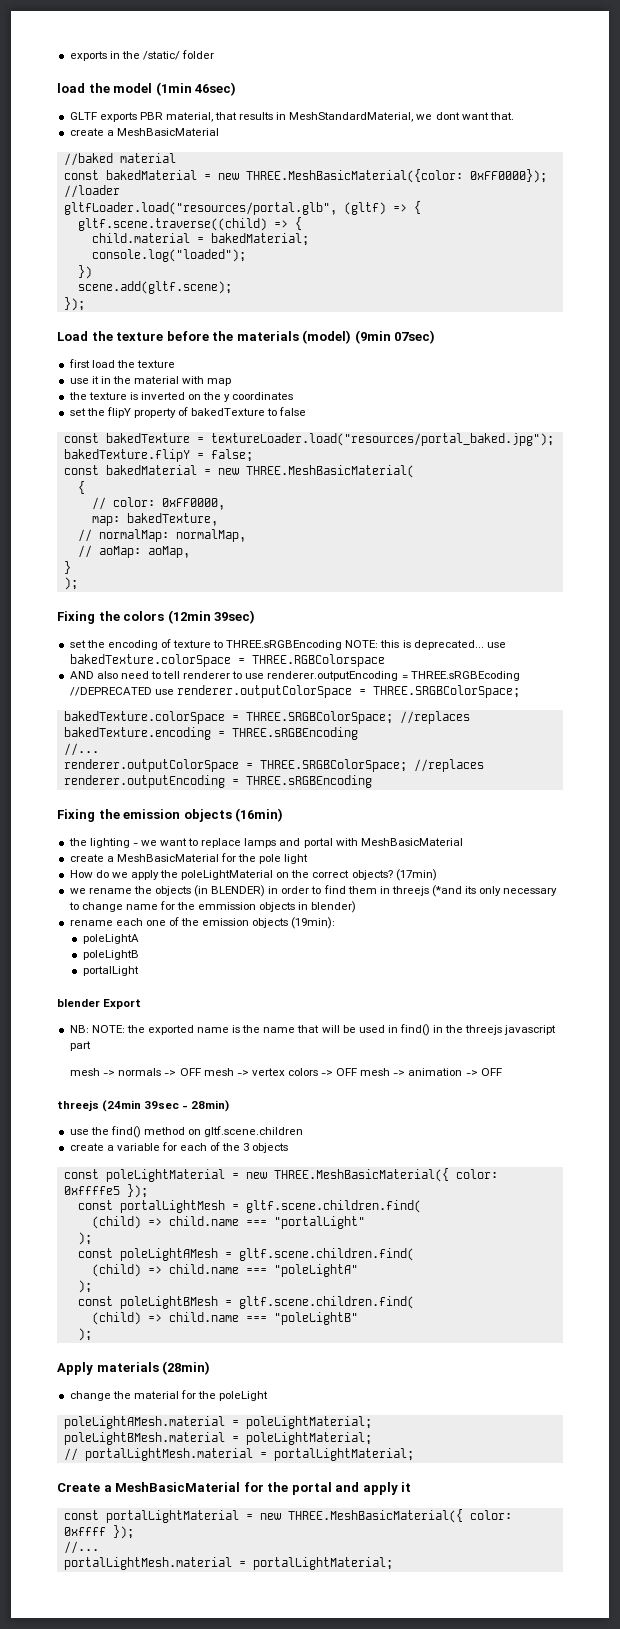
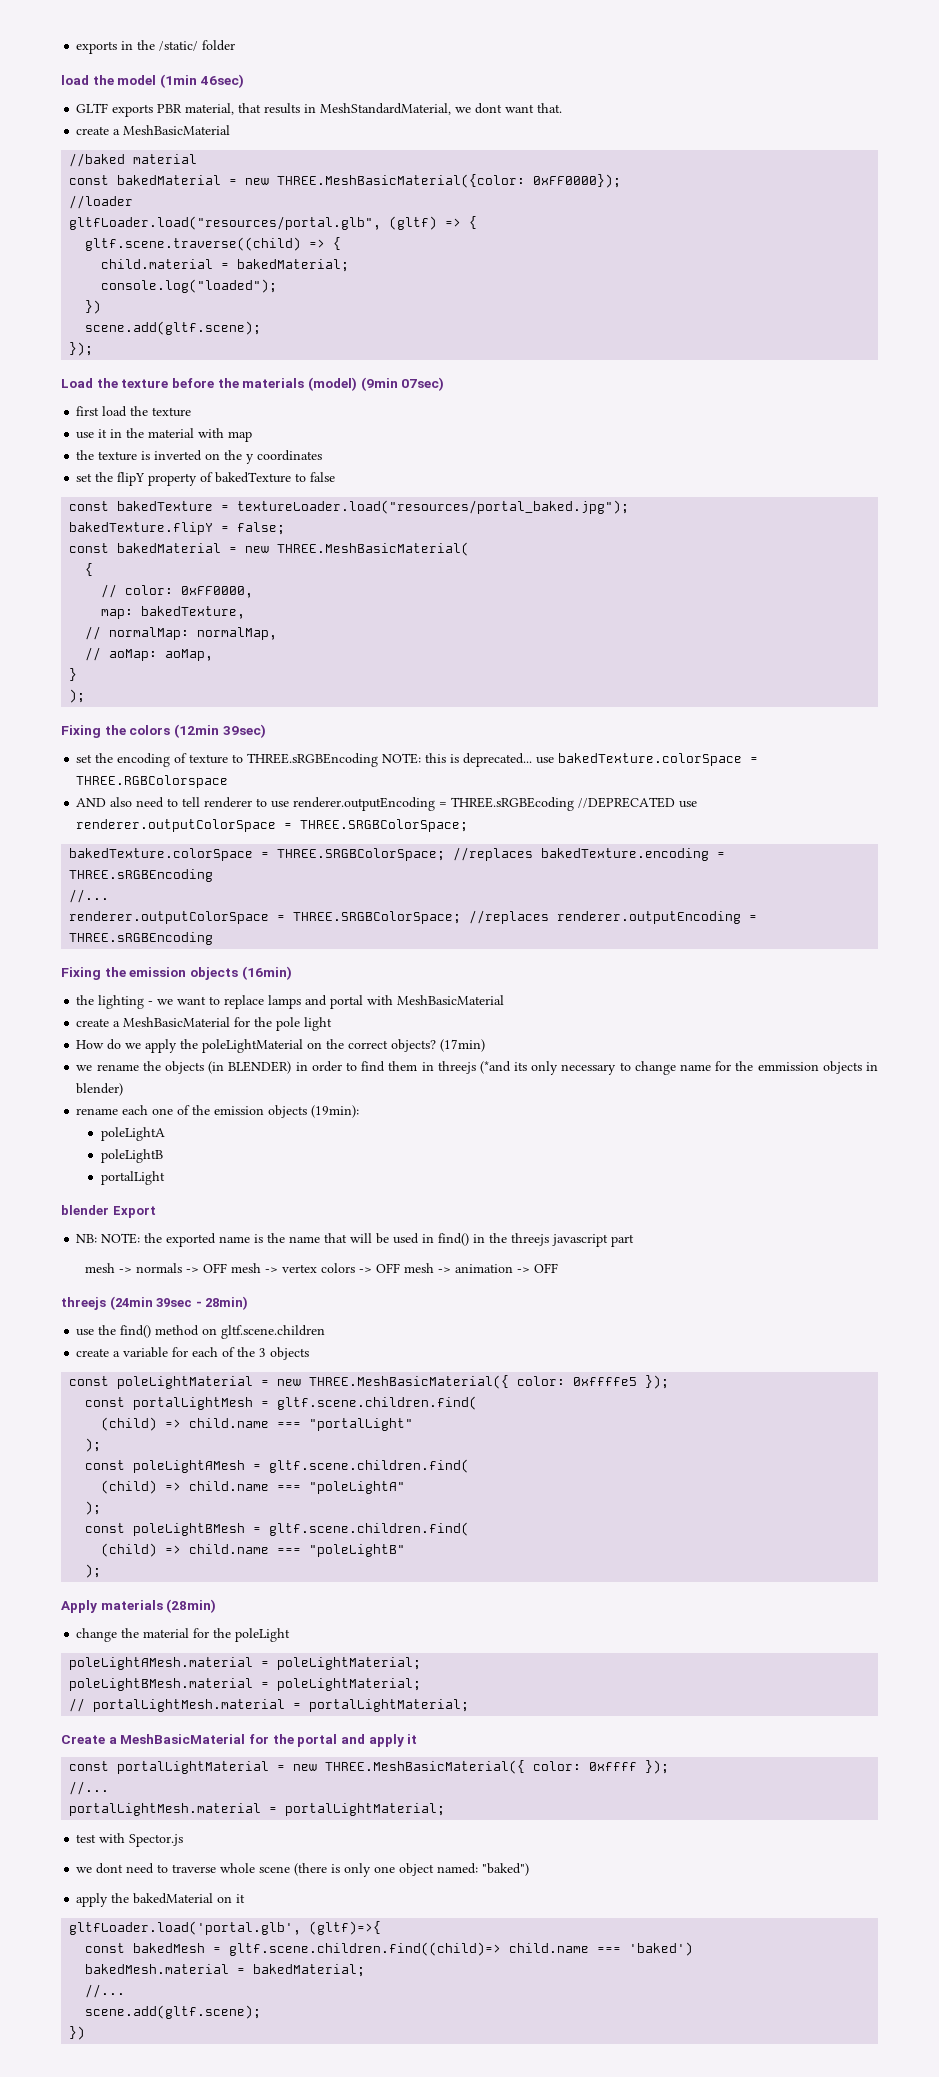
(393, 1563) none -> [76,1833,184,1847] [76,1863,530,1877] [76,1893,246,1907] [69,1921,382,1935] [85,1942,694,1956] [85,1964,366,1977] [85,1984,126,1998] [85,2005,262,2019] [69,2026,86,2040] // test with Spector.js // we dont need to traverse whole scene (there is only one object named: "baked") // apply the bakedMaterial on it // gltfLoader.load('portal.glb', (gltf)=>{ // const bakedMesh = gltf.scene.children.find((child)=> child.name === 'baked') // bakedMesh.material = bakedMaterial; // //... // scene.add(gltf.scene); // })

